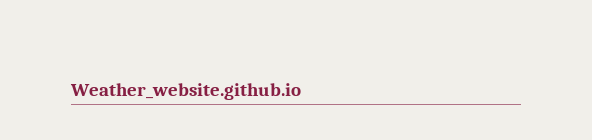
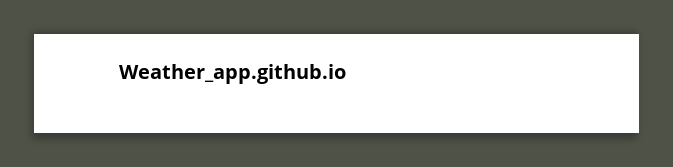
[70,83,301,100] Weather_website.github.io -> [119,64,346,84] Weather_app.github.io

